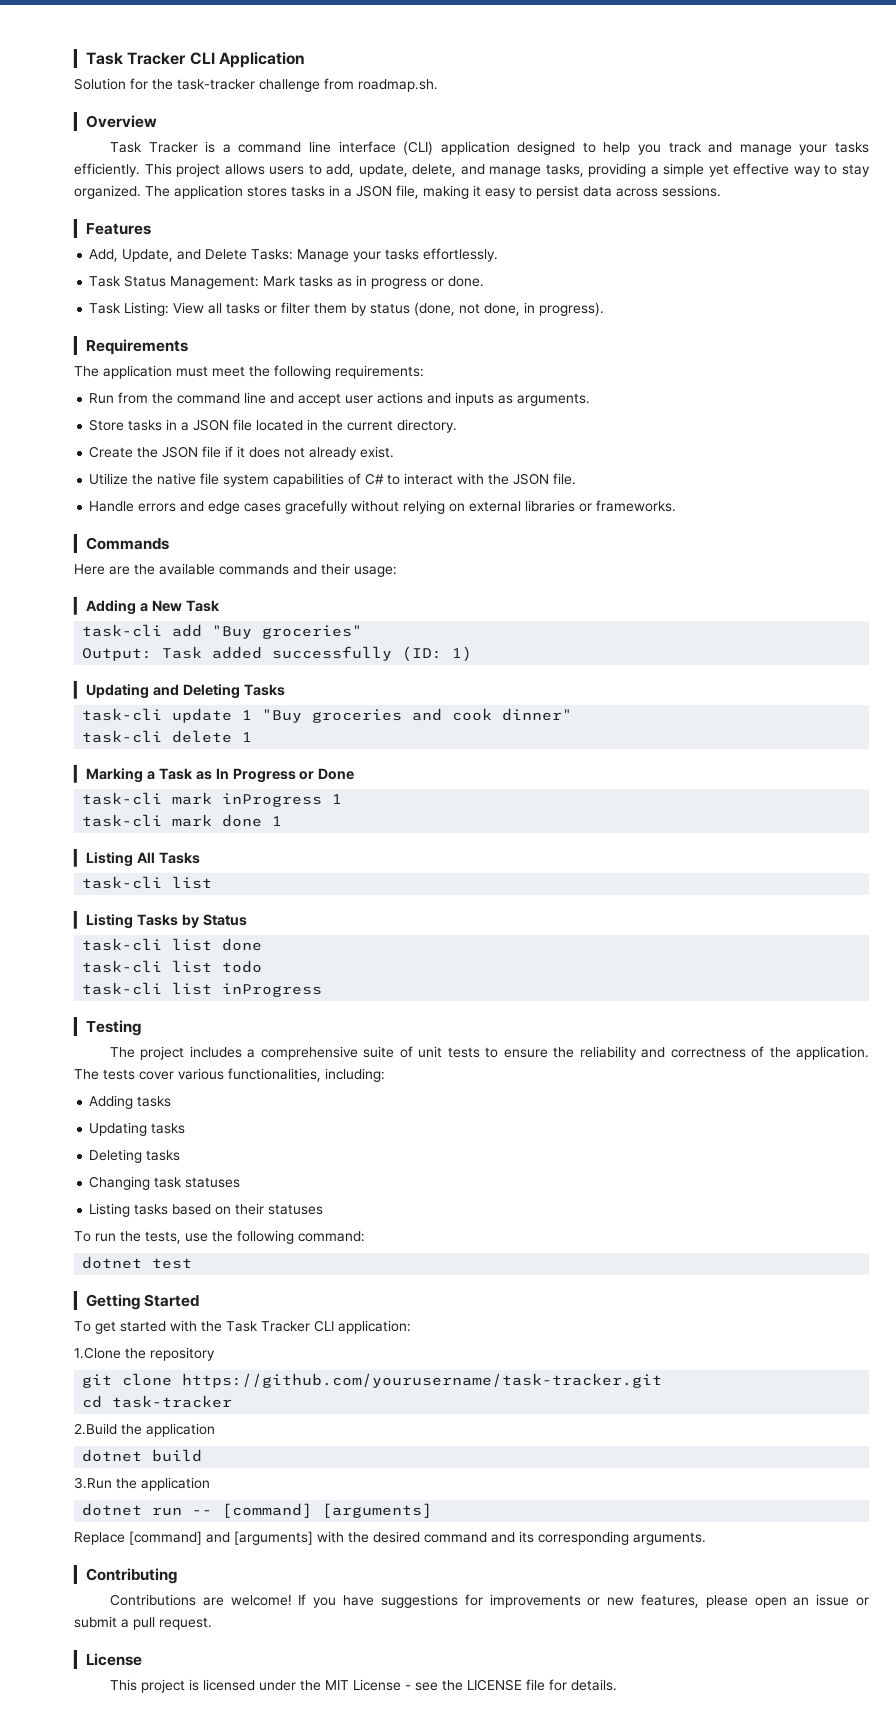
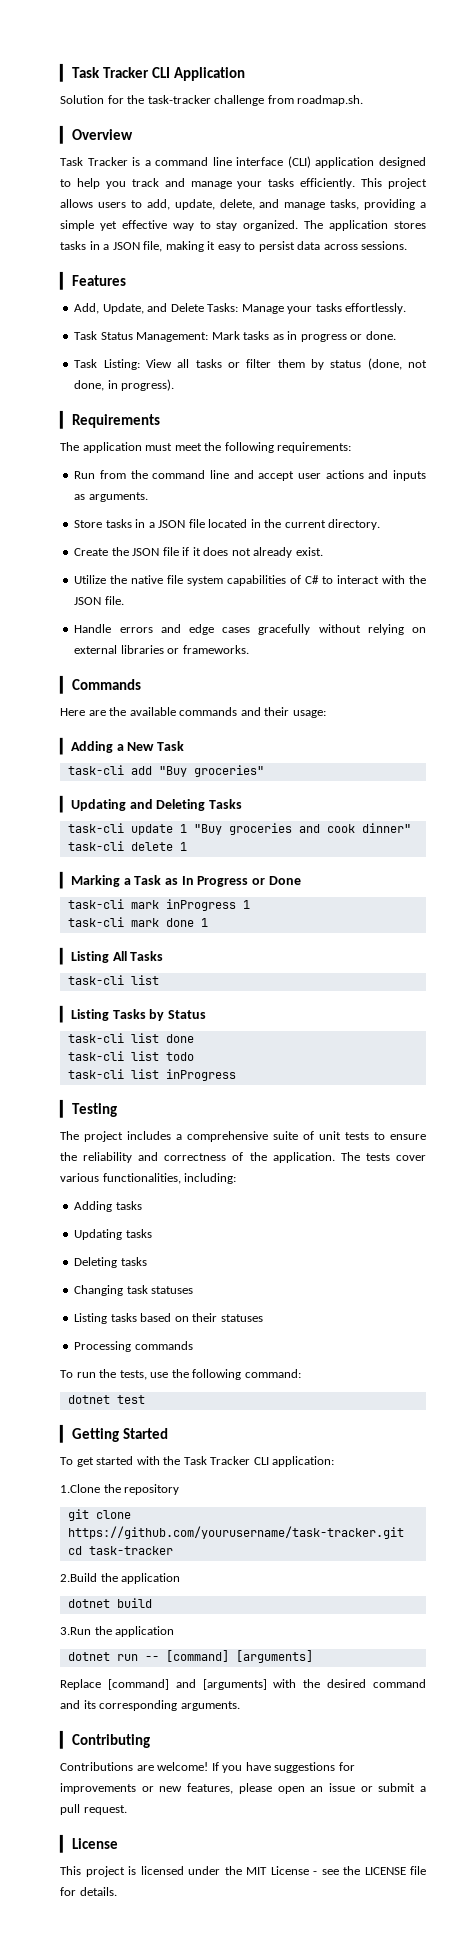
[82,646,473,662] // Output: Task added successfully (ID: 1) -> (264, 771) none
(324, 1209) none -> [74,1341,193,1352] // Processing commands

